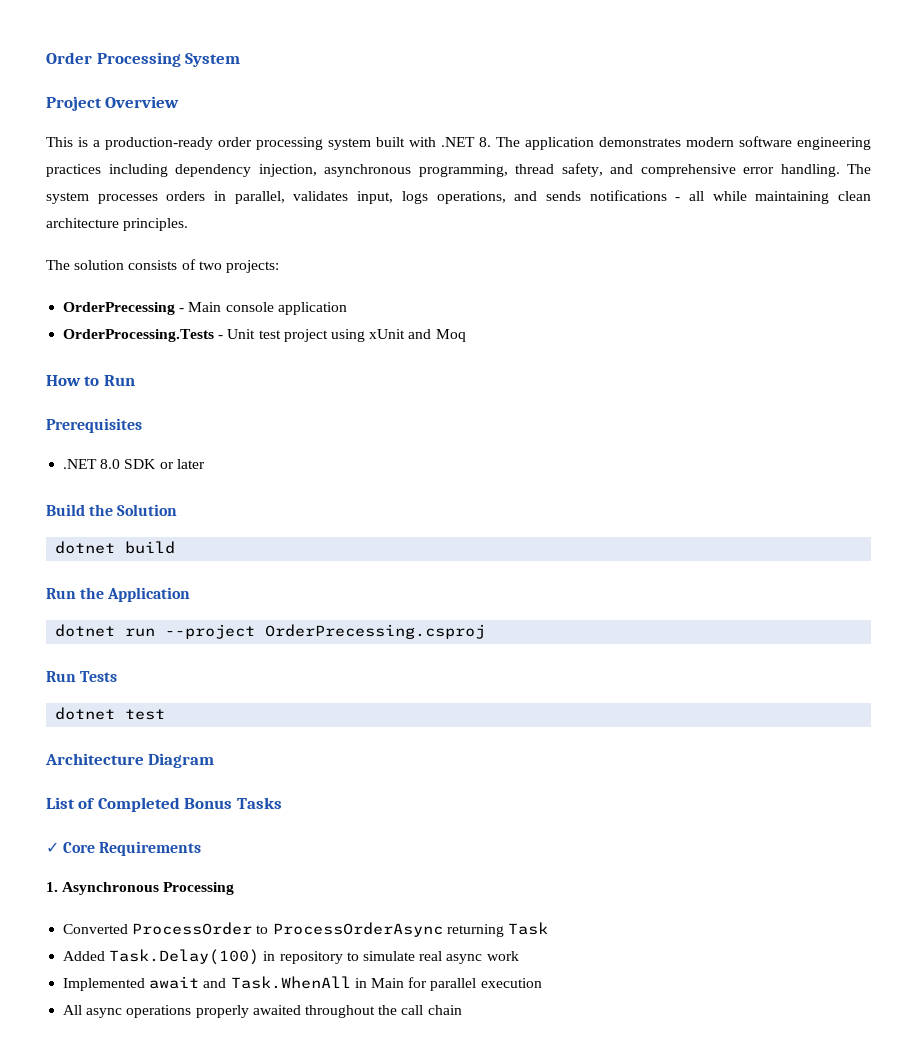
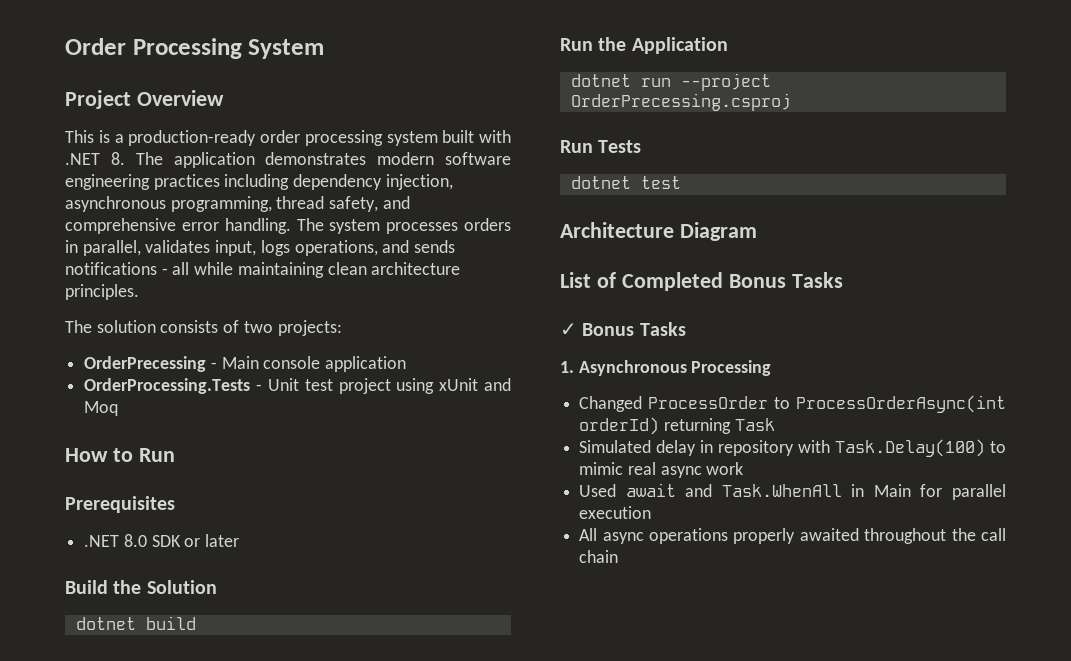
[63,841,202,856] Core Requirements -> [582,322,686,336] Bonus Tasks
[63,924,129,934] Converted -> [579,396,643,412] Changed
[272,922,443,937] ProcessOrderAsync -> [796,395,1006,413] [579,417,660,435] ProcessOrderAsync(int orderId)
[63,949,415,965] Added Task.Delay(100) in repository to simulate -> [579,439,1006,457] [579,462,624,475] Simulated delay in repository with Task.Delay(100) to mimic
[63,978,146,991] Implemented -> [579,484,617,497] Used

